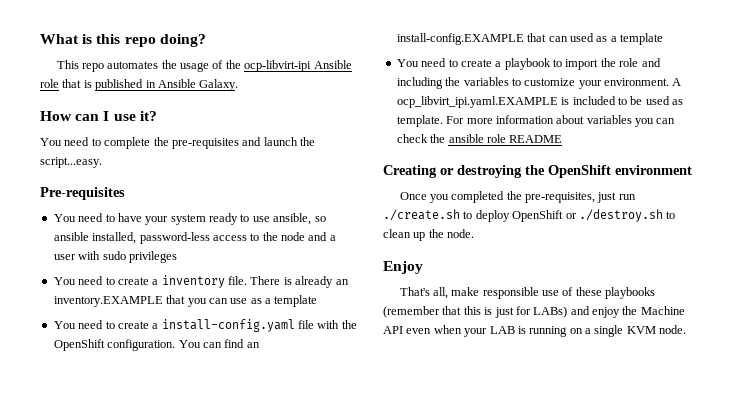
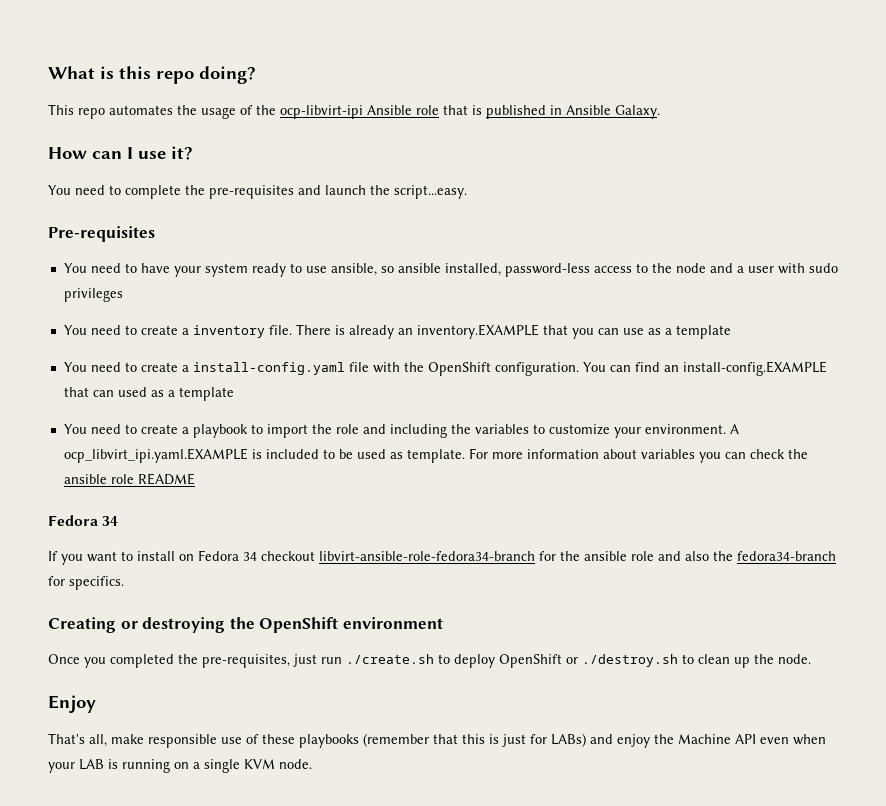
(563, 139) none -> [48,515,119,526] [48,550,836,565] [48,576,124,590] // Fedora 34 // If you want to install on Fedora 34 checkout libvirt-ansible-role-fedora34-branch for the ansible role and also the fedora34-branch for specifics.

